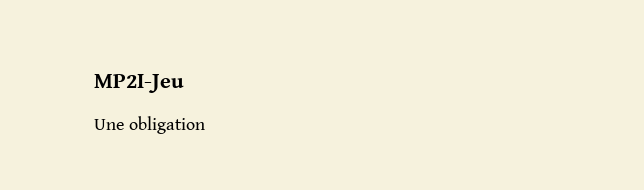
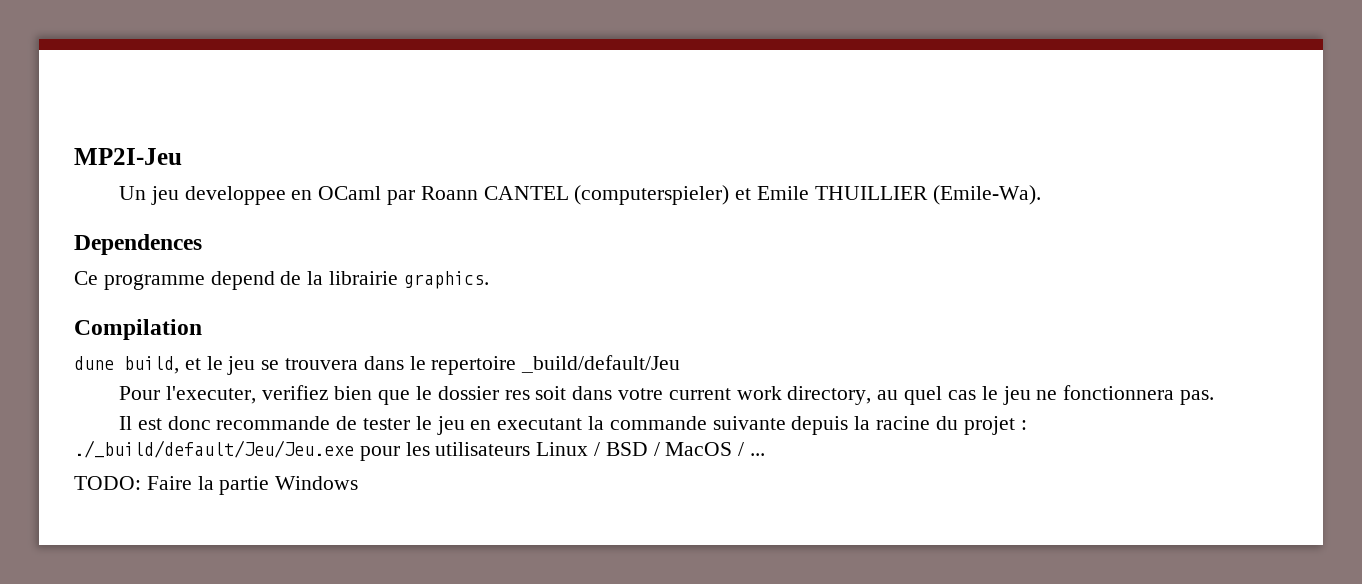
[94,116,205,134] Une obligation -> [119,185,1041,205] [74,234,202,255] [74,271,489,290] [74,319,202,340] [74,355,681,375] [119,385,1214,405] [119,416,1027,435] [74,440,766,461] [74,476,359,495] Un jeu developpee en OCaml par Roann CANTEL (computerspieler) et Emile THUILLIER (Emile-Wa). // Dependences // Ce programme depend de la librairie graphics. // Compilation // dune build, et le jeu se trouvera dans le repertoire _build/default/Jeu // Pour l'executer, verifiez bien que le dossier res soit dans votre current work directory, au quel cas le jeu ne fonctionnera pas. // Il est donc recommande de tester le jeu en executant la commande suivante depuis la racine du projet : ./_build/default/Jeu/Jeu.exe pour les utilisateurs Linux / BSD / MacOS / ... // TODO: Faire la partie Windows

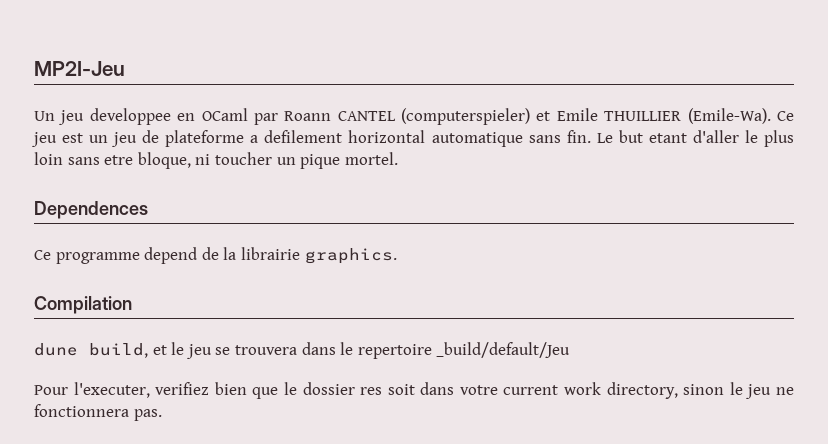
(1041, 195) none -> [776,111,794,121] [31,130,794,147] [34,152,398,169] Ce jeu est un jeu de plateforme a defilement horizontal automatique sans fin. Le but etant d'aller le plus loin sans etre bloque, ni toucher un pique mortel.
[877,386,976,405] au quel cas -> [683,384,725,395] sinon
[119,416,1027,435] [74,440,766,461] [74,476,359,495] // Il est donc recommande de tester le jeu en executant la commande suivante depuis la racine du projet : ./_build/default/Jeu/Jeu.exe pour les utilisateurs Linux / BSD / MacOS / ... // TODO: Faire la partie Windows -> (162, 415) none

